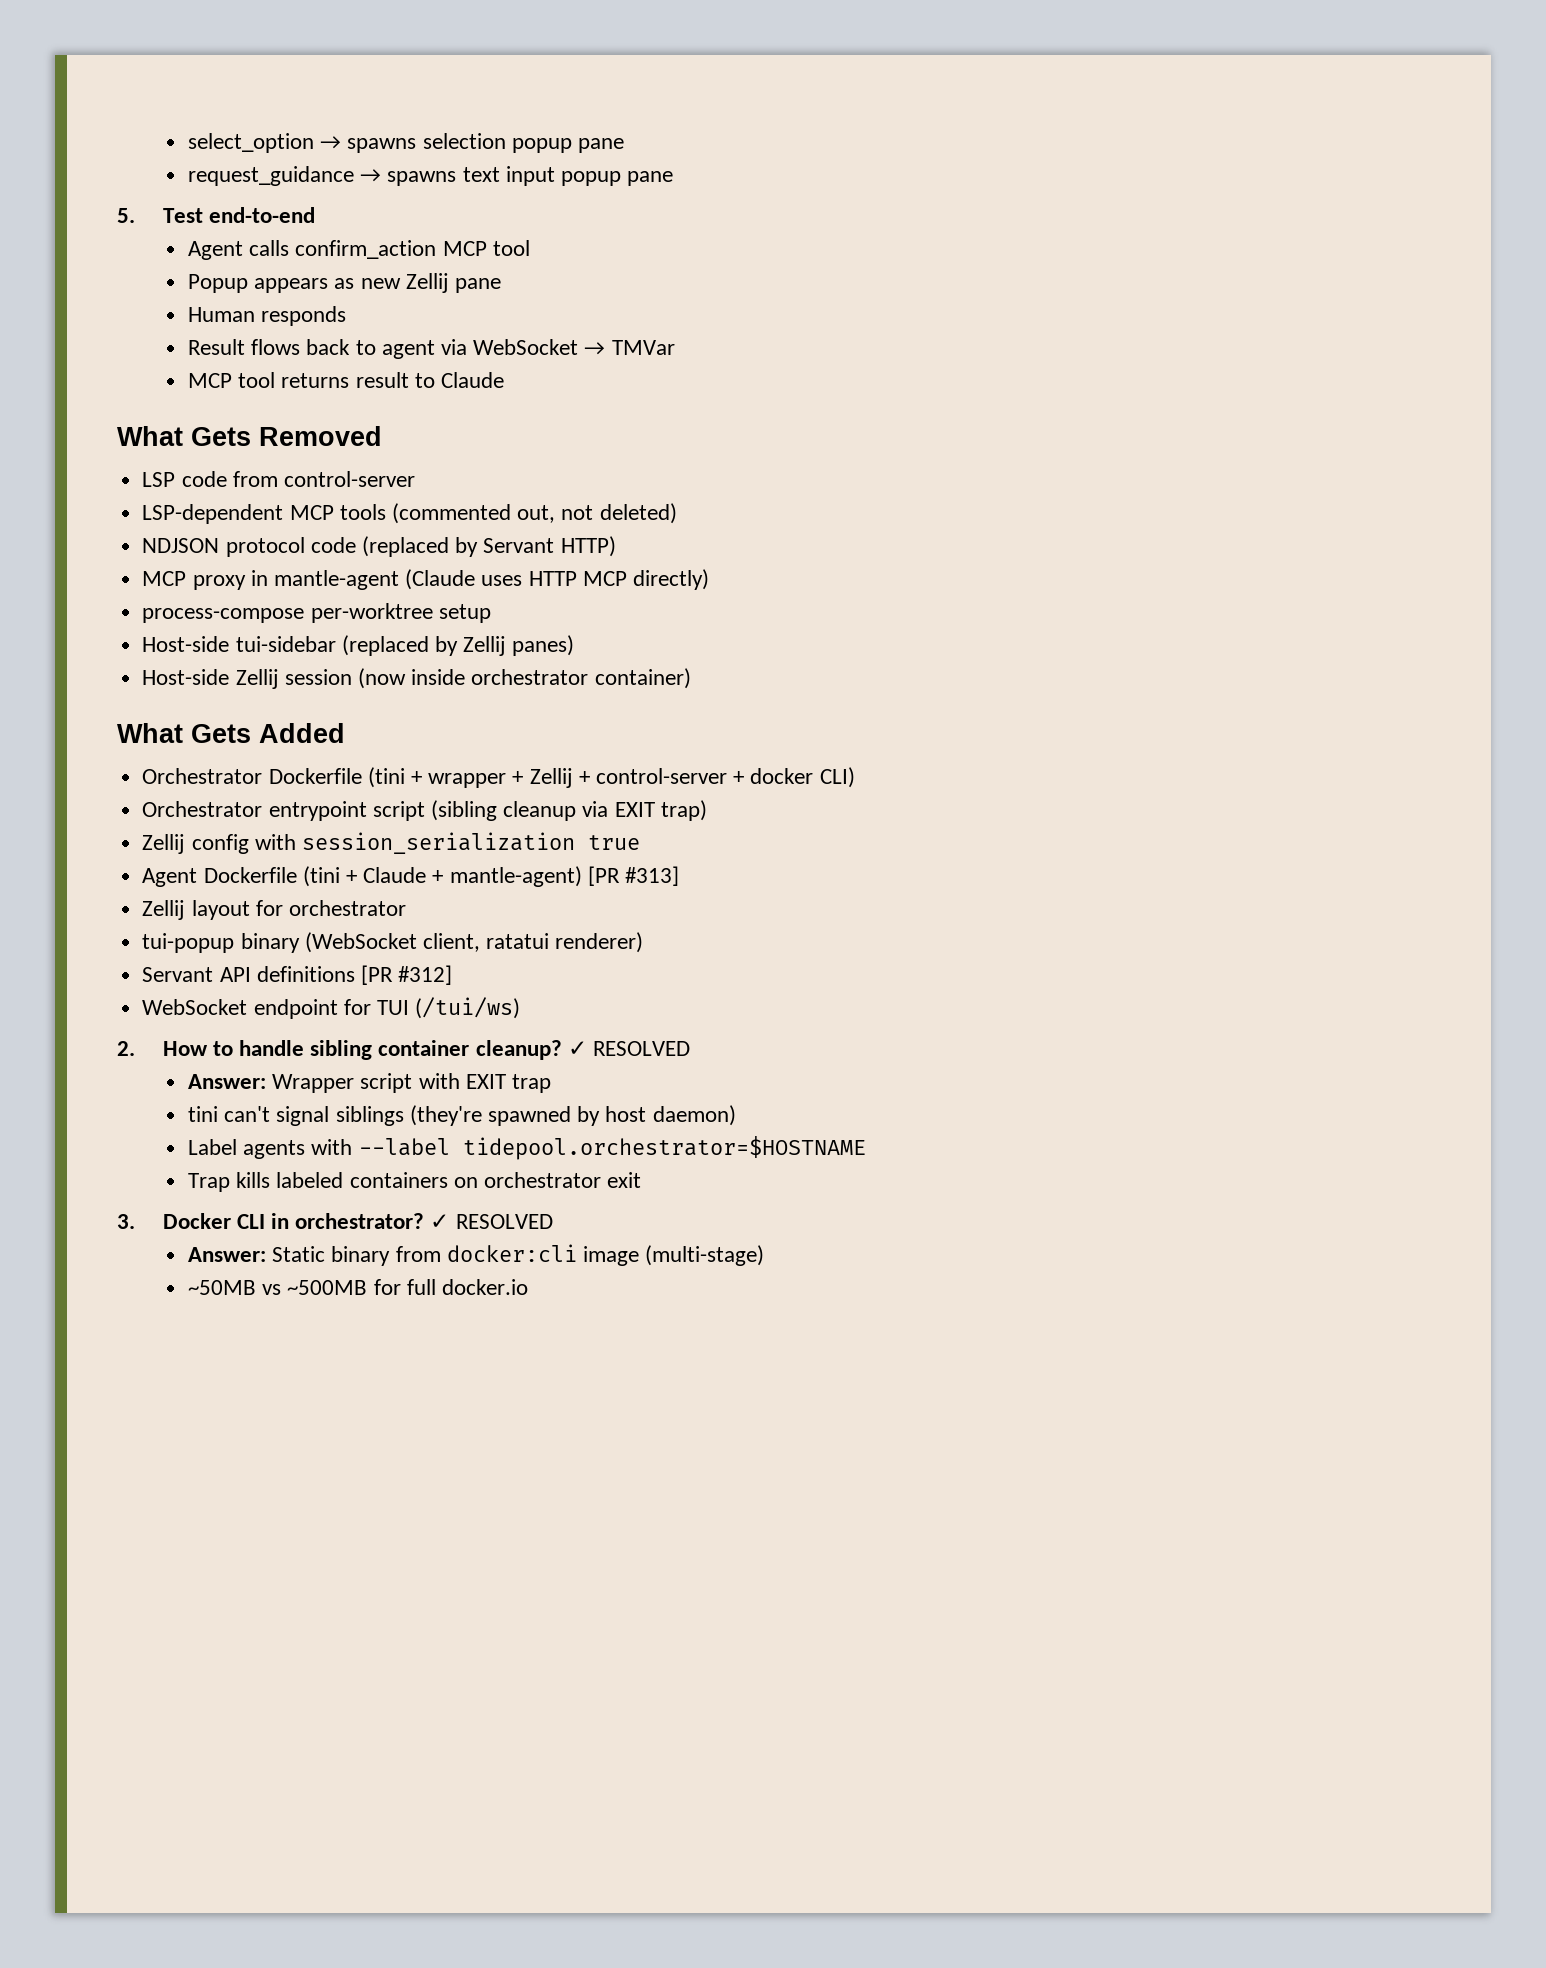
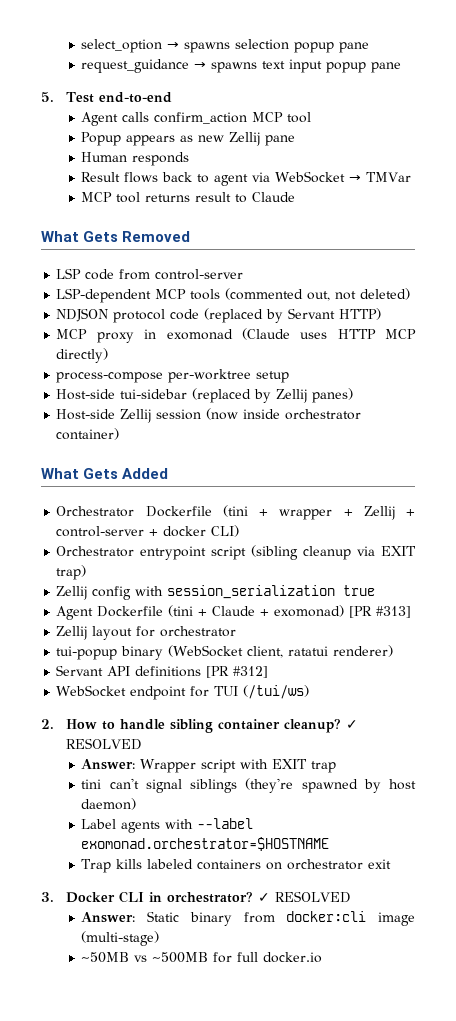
[273,570,399,590] mantle-agent -> [166,329,233,340] exomonad
[449,866,582,887] mantle-agent) -> [274,605,345,617] exomonad)
[462,1136,866,1160] tidepool.orchestrator=$HOSTNAME -> [81,837,330,851] exomonad.orchestrator=$HOSTNAME

